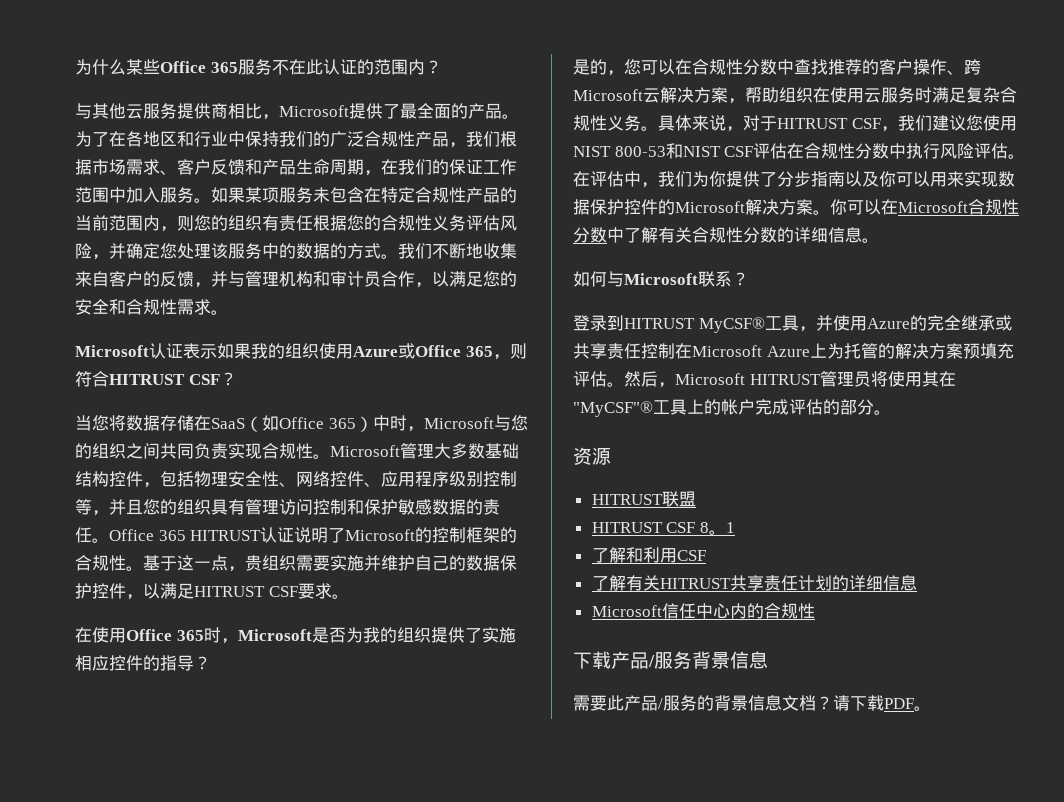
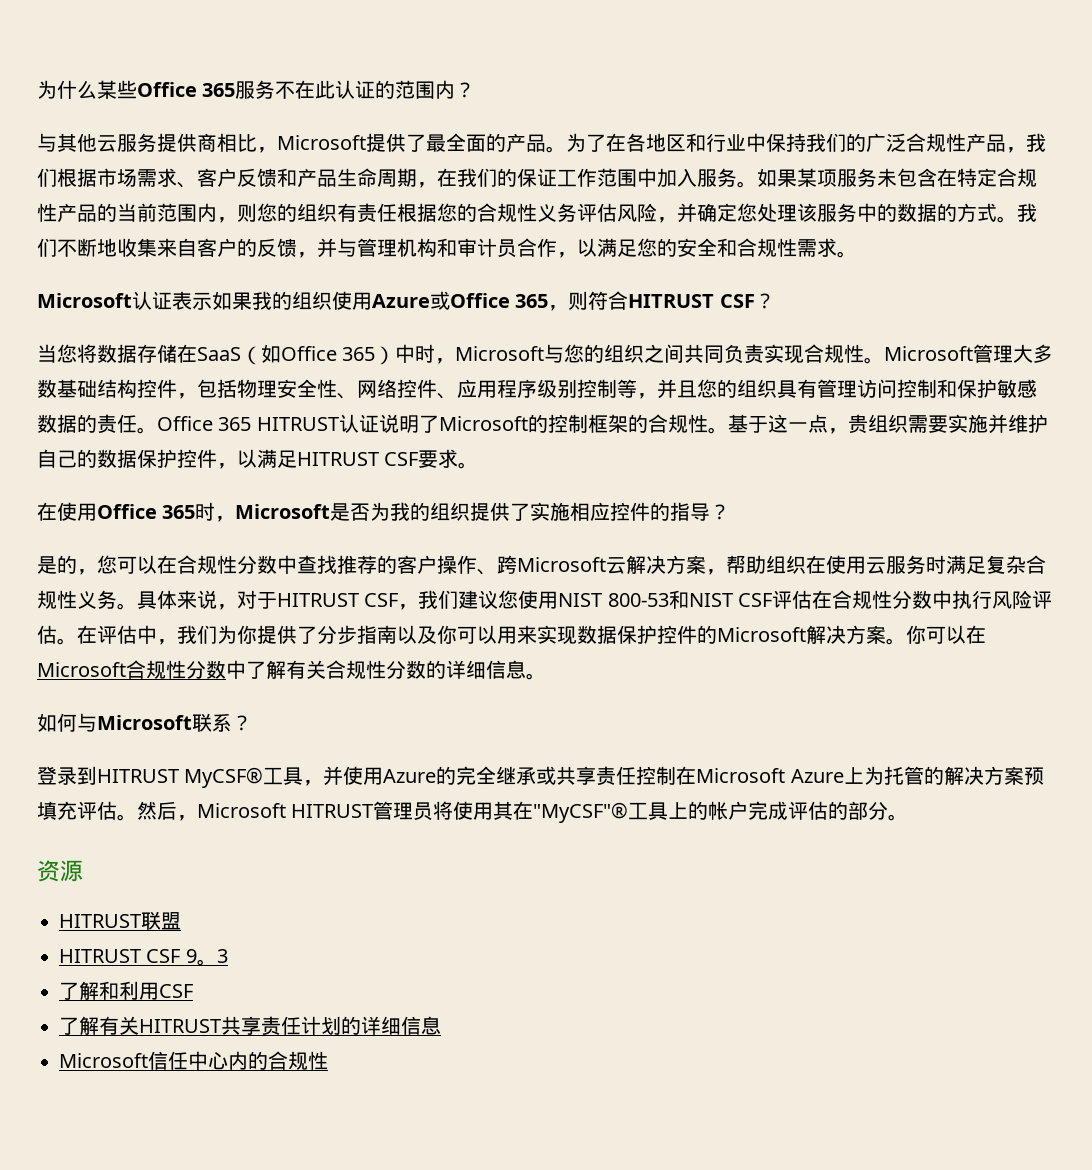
[699,522,735,535] 8。1 -> [185,949,228,966] 9。3
[573,651,768,669] [573,695,931,711] // 下载产品/服务背景信息 // 需要此产品/服务的背景信息文档？请下载PDF。 -> (328, 1060) none

